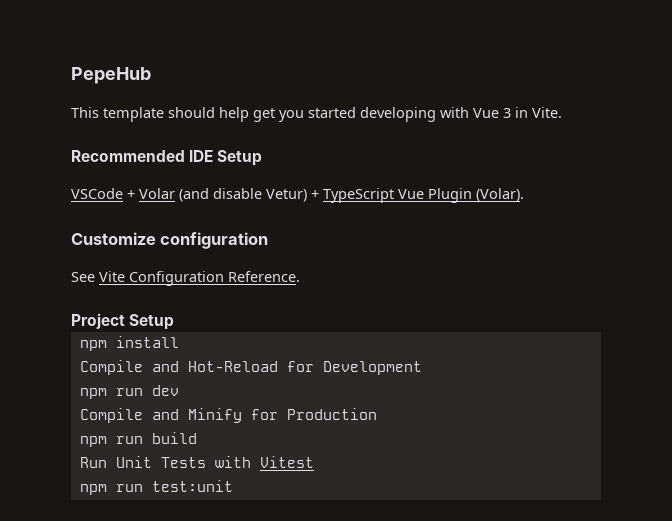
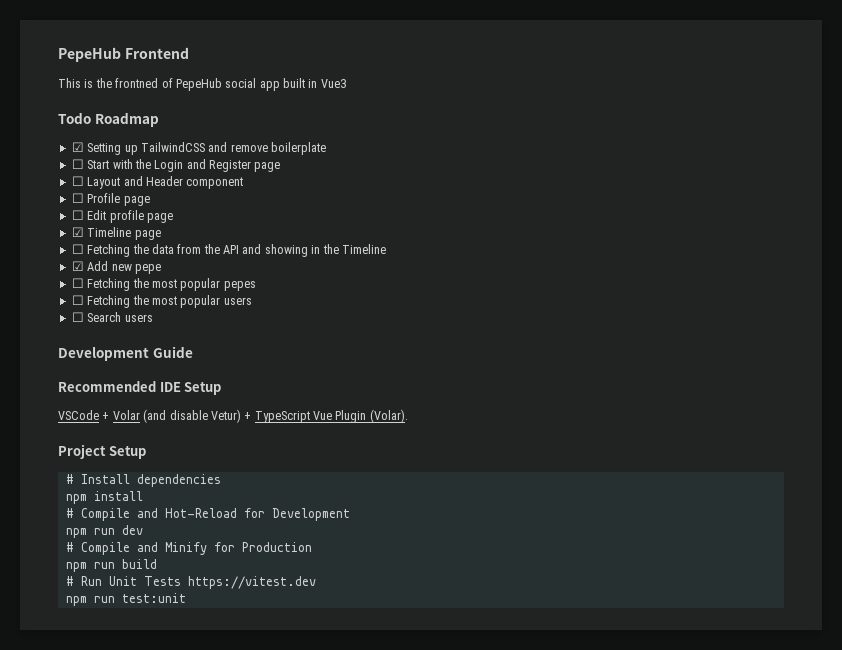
[71,67,151,84] PepeHub -> [58,47,189,62] PepeHub Frontend
[103,107,562,122] template should help get you started developing with Vue 3 in Vite. -> [84,78,346,91] [58,112,159,127] [71,142,326,155] [71,159,281,172] [71,176,244,189] [71,193,150,206] [71,210,173,223] [71,227,161,240] [71,244,386,257] [71,261,161,274] [71,278,256,291] [71,295,252,308] [71,312,153,322] [58,346,193,361] is the frontned of PepeHub social app built in Vue3 // Todo Roadmap // ☑ Setting up TailwindCSS and remove boilerplate // ☐ Start with the Login and Register page // ☐ Layout and Header component // ☐ Profile page // ☐ Edit profile page // ☑ Timeline page // ☐ Fetching the data from the API and showing in the Timeline // ☑ Add new pepe // ☐ Fetching the most popular pepes // ☐ Fetching the most popular users // ☐ Search users // Development Guide
[71,232,269,249] [71,271,300,286] // Customize configuration // See Vite Configuration Reference. -> (408, 416) none
(175, 322) none -> [65,474,221,487] // # Install dependencies
(179, 342) none -> [65,508,74,518] #
(179, 390) none -> [65,542,74,552] #
(197, 438) none -> [65,576,74,586] #
[214,456,314,468] with Vitest -> [187,576,316,589] https://vitest.dev

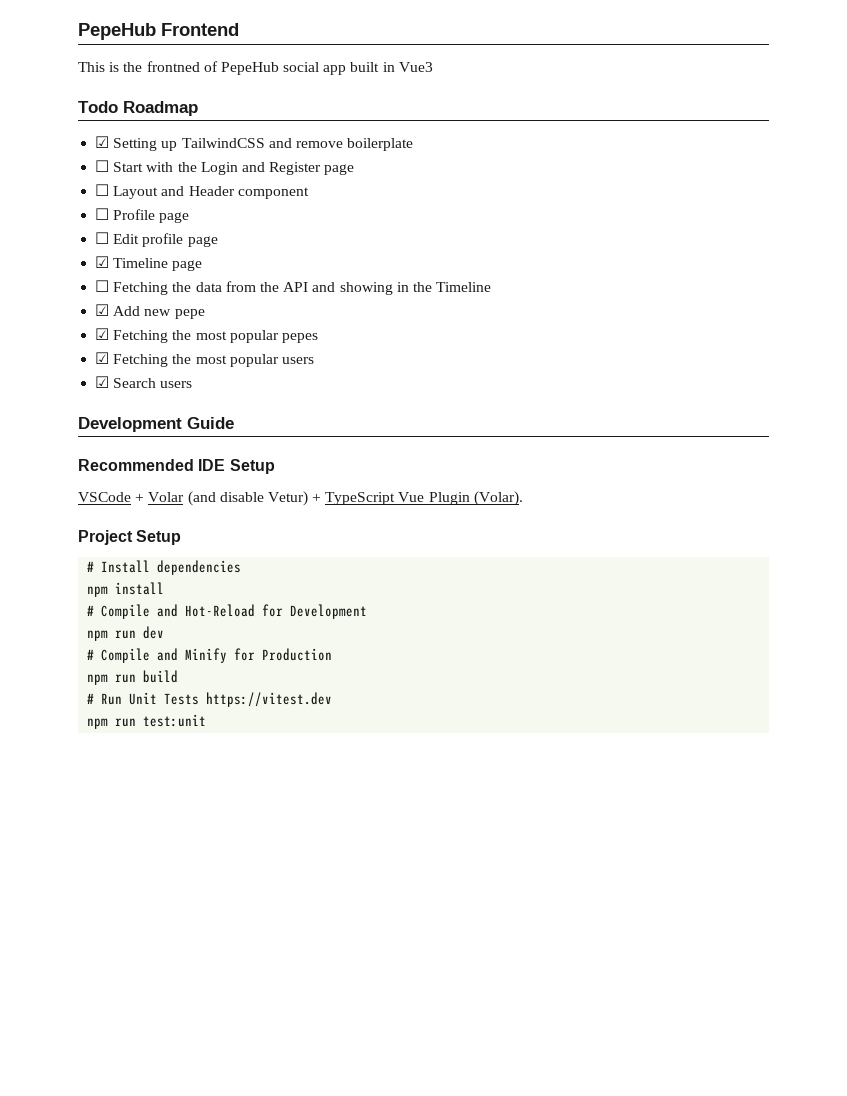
[71,278,84,288] ☐ -> [95,328,110,340] ☑
[71,295,84,305] ☐ -> [95,352,110,364] ☑
[71,312,84,322] ☐ -> [95,376,110,388] ☑

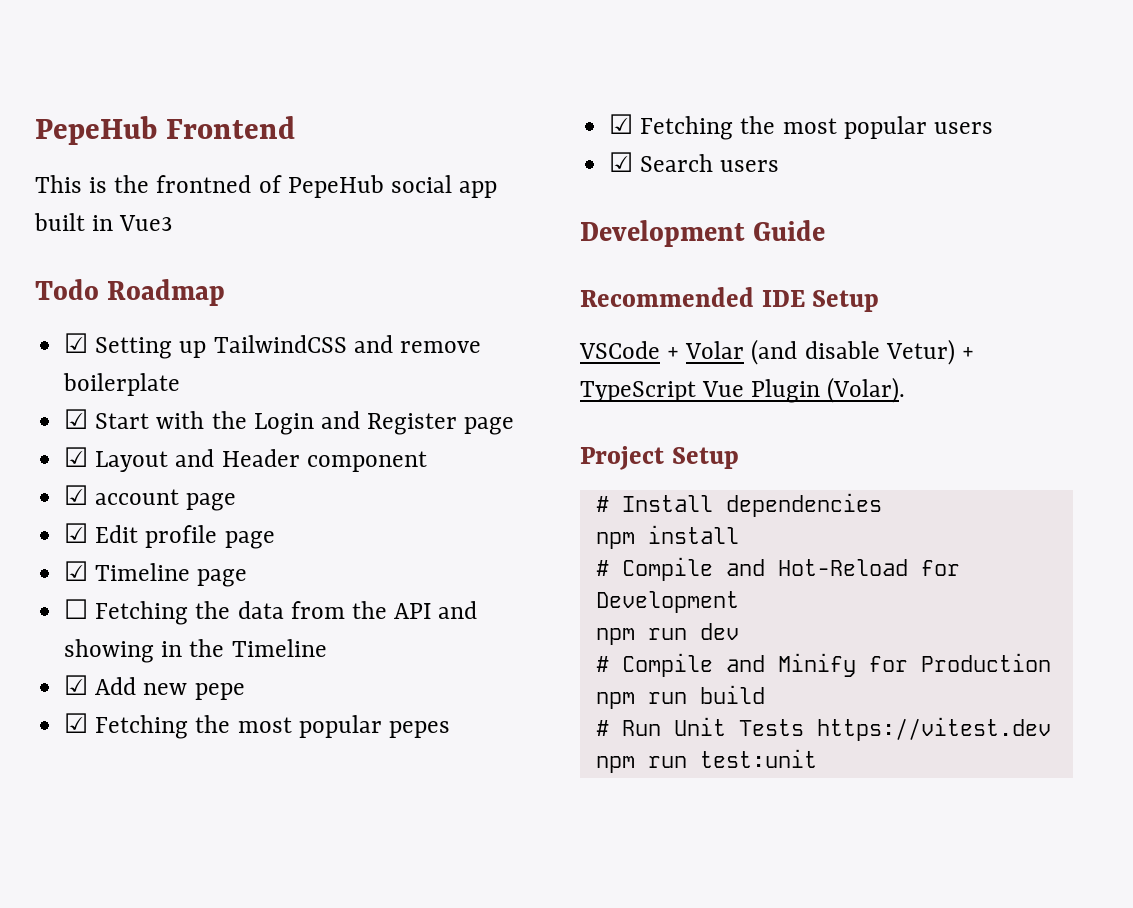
[95,160,110,172] ☐ -> [64,409,89,429] ☑
[95,184,110,196] ☐ -> [64,447,89,467] ☑
[95,208,190,223] [95,232,110,244] ☐ Profile page // ☐ -> [64,485,237,511] [64,523,89,543] ☑ account page // ☑

